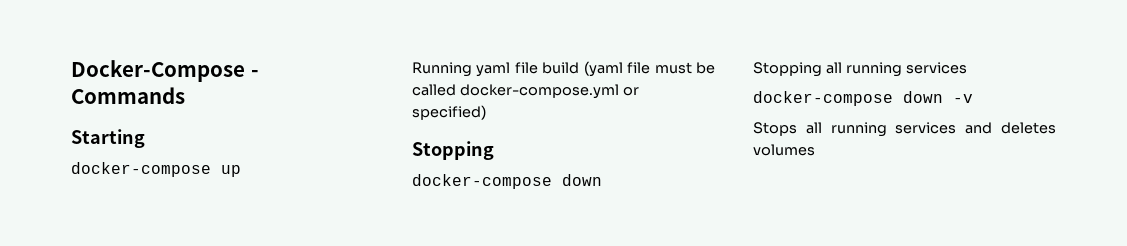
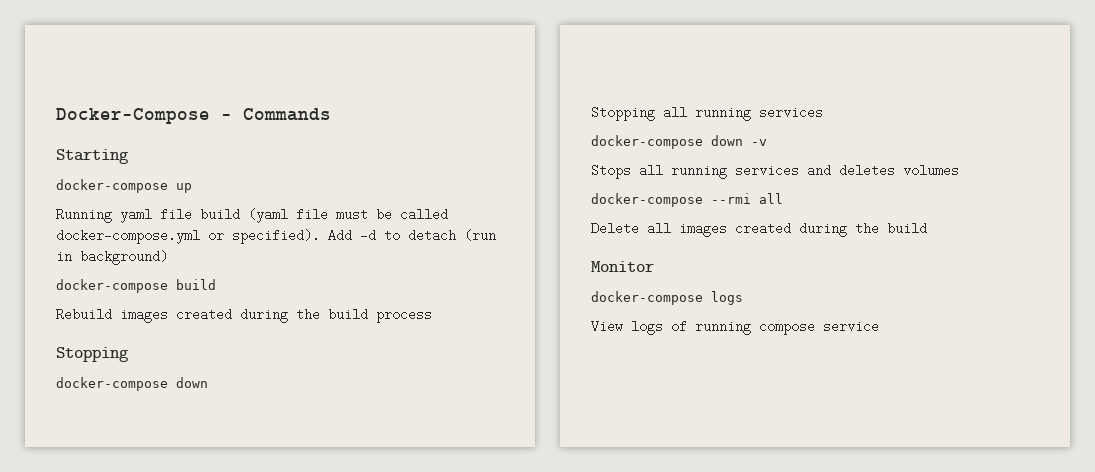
[412,105,486,120] specified) -> [232,229,496,244] [56,250,168,265] [56,279,216,293] [56,308,432,323] specified). Add -d to detach (run in background) // docker-compose build // Rebuild images created during the build process
(815, 150) none -> [591,193,783,207] [591,222,927,237] [591,261,654,272] [591,291,743,305] [591,320,879,335] // docker-compose --rmi all // Delete all images created during the build // Monitor // docker-compose logs // View logs of running compose service

